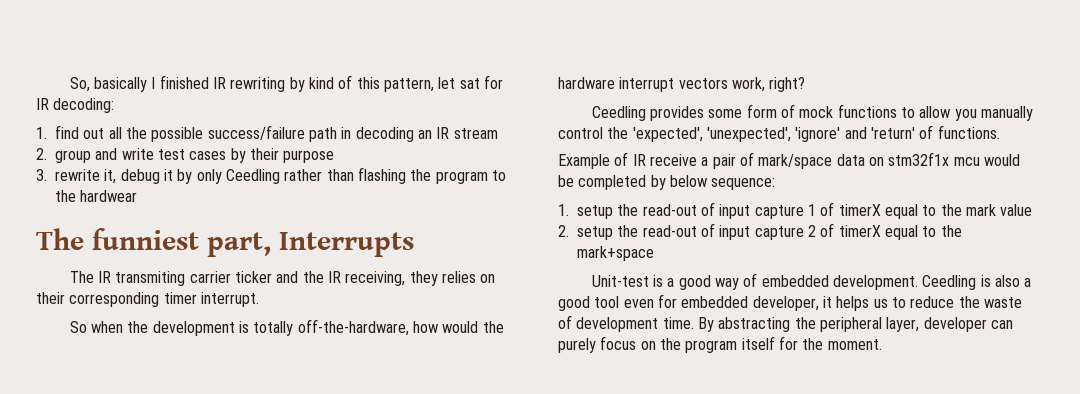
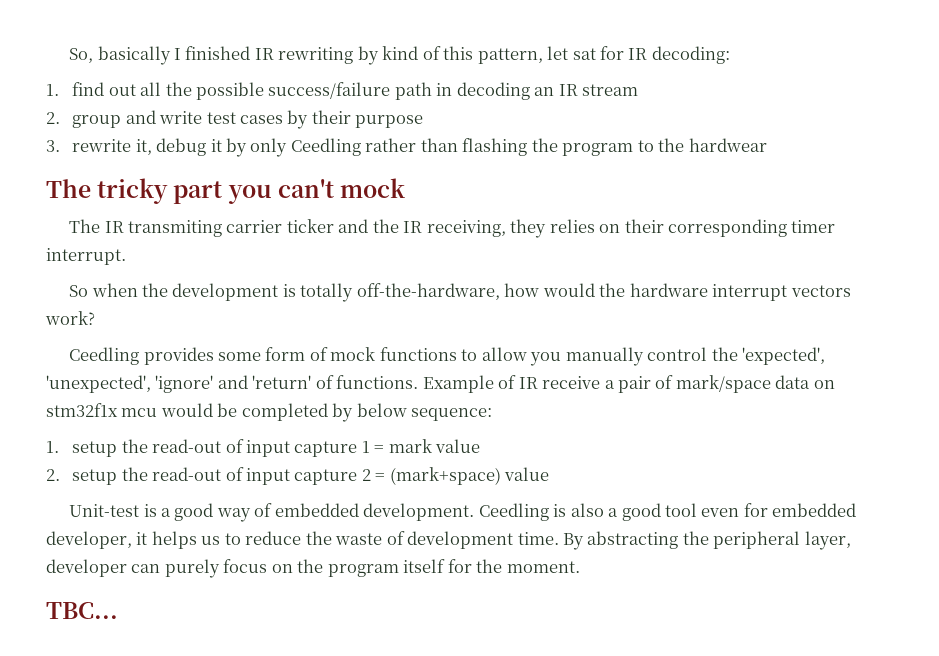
[92,228,414,257] funniest part, Interrupts -> [97,178,406,204] tricky part you can't mock
[731,77,806,92] work, right? -> [45,311,95,325] work?
(1000, 132) // -> (419, 382) none
[820,202,962,219] of timerX equal to the -> [374,445,385,453] =
[820,223,962,240] [577,246,654,261] of timerX equal to the mark+space -> [375,467,550,485] = (mark+space) value
(882, 344) none -> [46,602,118,619] // TBC...

